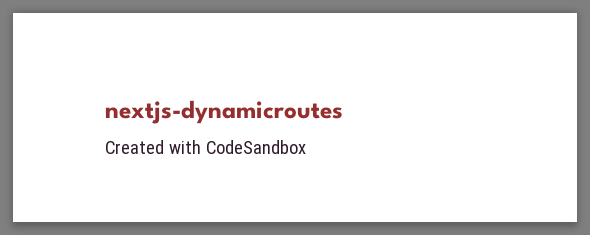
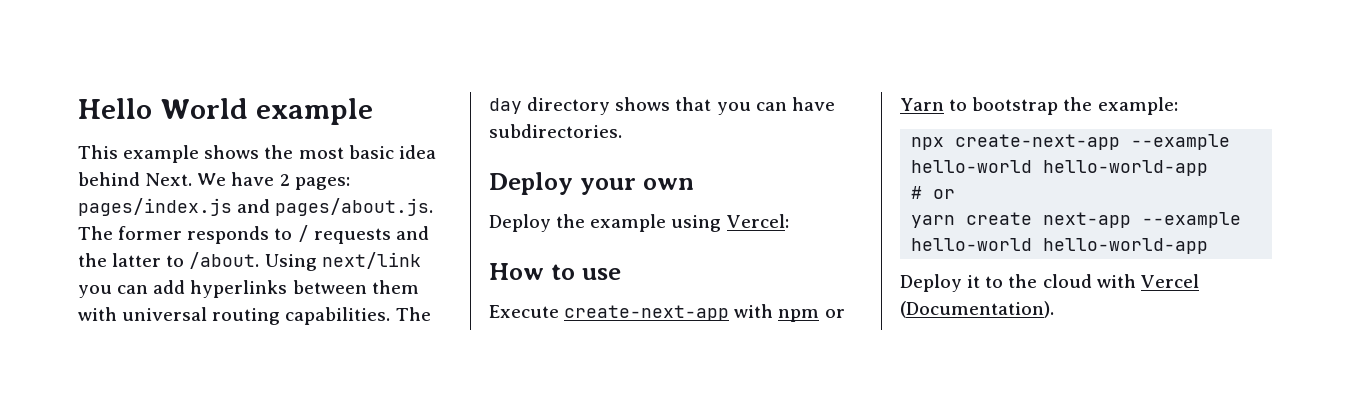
[105,100,343,124] [105,140,306,154] nextjs-dynamicroutes // Created with CodeSandbox -> [78,98,373,125] [78,145,436,163] [78,172,350,190] [78,198,434,216] [78,225,429,244] [78,252,421,271] [78,280,419,298] [78,307,431,325] [489,97,835,115] [489,124,622,138] [489,172,694,195] [489,214,789,232] [489,263,621,280] [489,304,845,322] [900,97,1178,115] [911,134,1231,150] [911,160,1209,176] [911,186,956,199] [911,212,1242,228] [911,238,1209,254] [900,274,1199,292] [900,301,1054,318] Hello World example // This example shows the most basic idea behind Next. We have 2 pages: pages/index.js and pages/about.js. The former responds to / requests and the latter to /about. Using next/link you can add hyperlinks between them with universal routing capabilities. The day directory shows that you can have subdirectories. // Deploy your own // Deploy the example using Vercel: // How to use // Execute create-next-app with npm or Yarn to bootstrap the example: // npx create-next-app --example hello-world hello-world-app // # or // yarn create next-app --example hello-world hello-world-app // Deploy it to the cloud with Vercel (Documentation).

